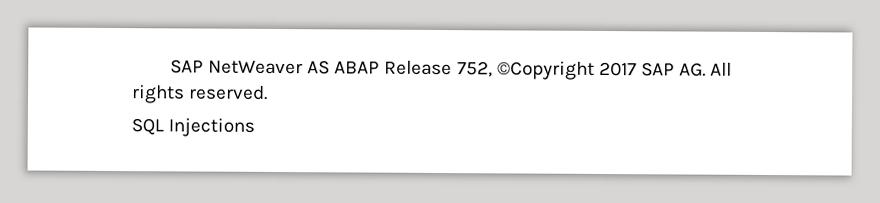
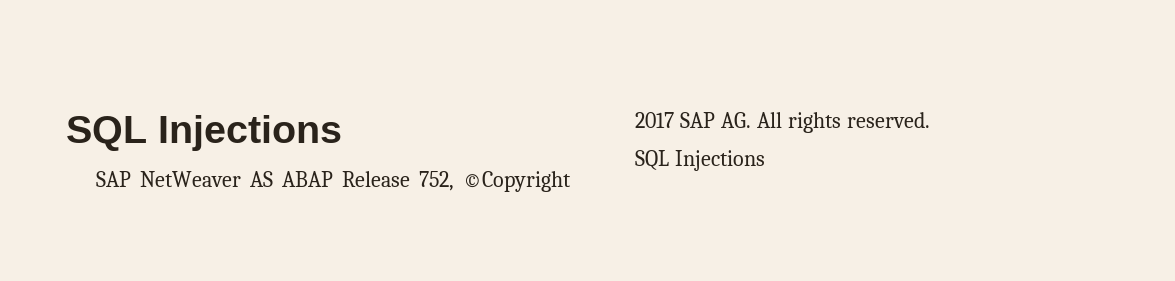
(169, 66) none -> [66,115,342,151] SQL Injections //

